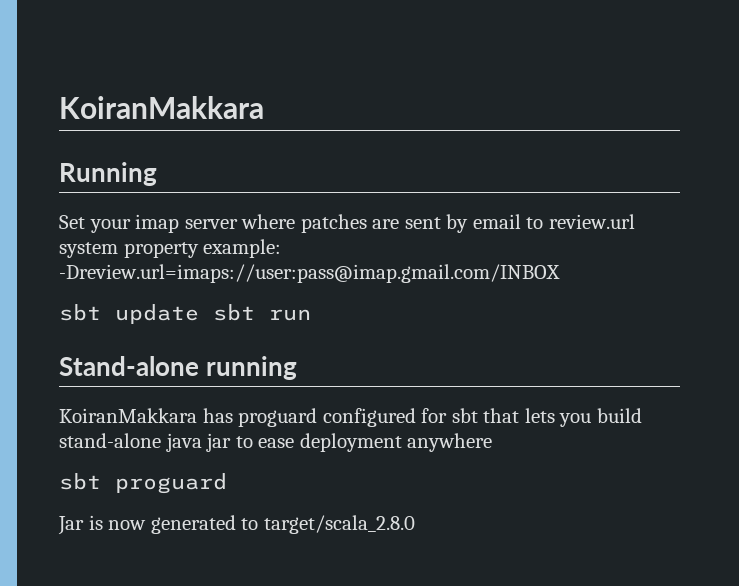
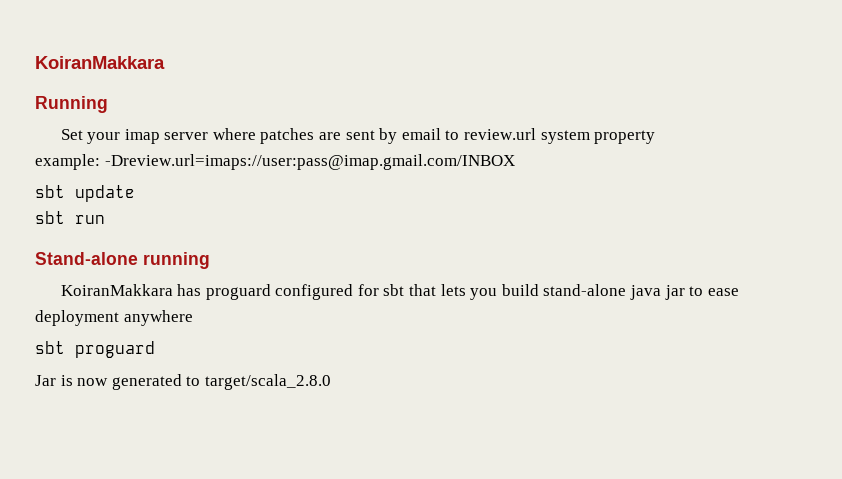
(199, 250) none -> (656, 137) //
(199, 314) none -> (135, 193) //

